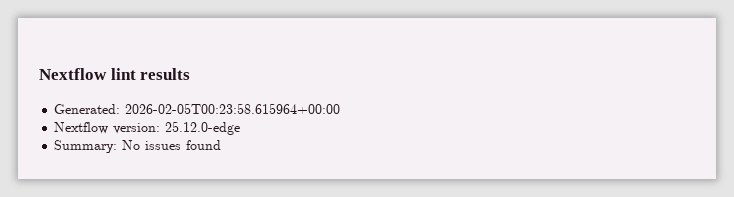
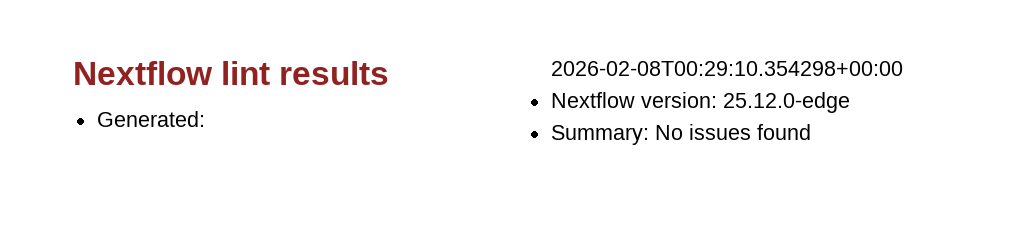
[125,103,341,114] 2026-02-05T00:23:58.615964+00:00 -> [550,61,903,76] 2026-02-08T00:29:10.354298+00:00

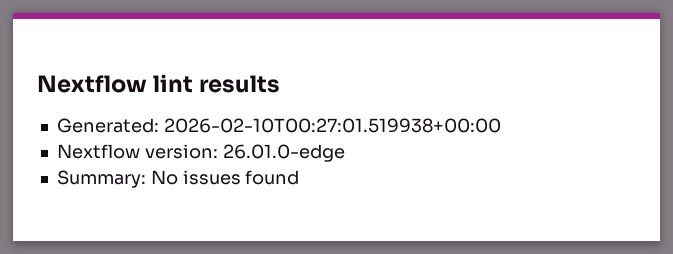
[550,61,903,76] 2026-02-08T00:29:10.354298+00:00 -> [163,118,501,133] 2026-02-10T00:27:01.519938+00:00
[722,92,850,113] 25.12.0-edge -> [222,144,345,162] 26.01.0-edge

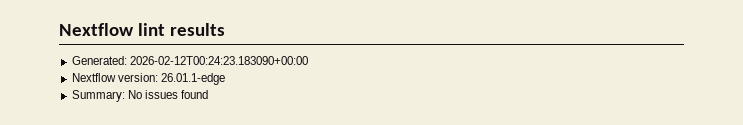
[163,118,501,133] 2026-02-10T00:27:01.519938+00:00 -> [129,56,308,65] 2026-02-12T00:24:23.183090+00:00
[222,144,345,162] 26.01.0-edge -> [160,73,225,85] 26.01.1-edge

